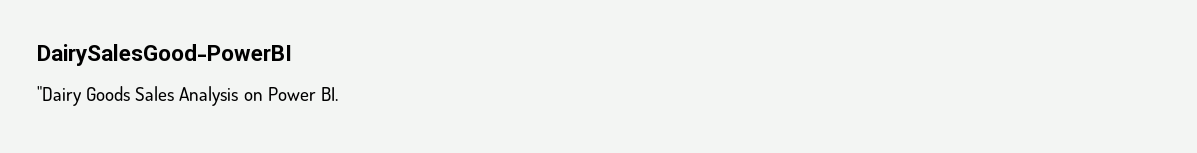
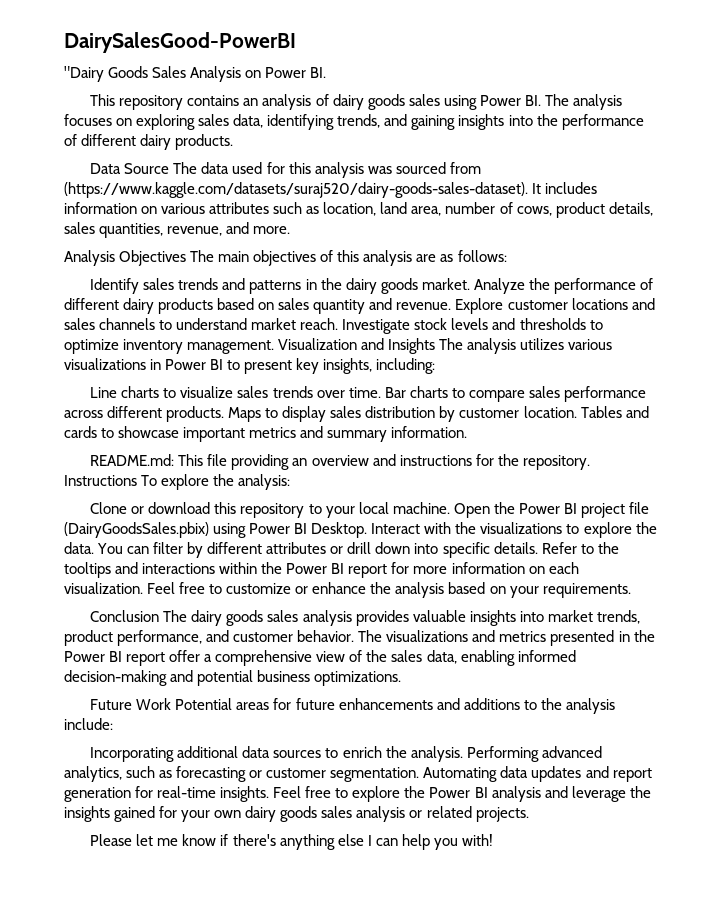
(338, 94) none -> [90,94,622,110] [64,114,644,130] [64,134,234,150] [90,162,481,178] [64,182,598,198] [64,202,653,218] [64,222,291,238] [64,250,507,266] [90,278,653,294] [64,298,655,314] [64,318,603,334] [64,338,613,354] [64,358,436,374] [90,386,646,402] [64,406,649,422] [64,426,468,442] [90,454,590,470] [64,474,291,490] [90,502,649,518] [64,522,657,538] [64,542,619,558] [64,562,579,578] [64,582,631,598] [90,610,640,626] [64,630,655,646] [64,650,576,666] [64,670,402,686] [90,698,615,714] [64,718,113,730] [90,746,602,762] [64,766,652,782] [64,786,651,802] [64,806,529,822] [90,834,493,850] // This repository contains an analysis of dairy goods sales using Power BI. The analysis focuses on exploring sales data, identifying trends, and gaining insights into the performance of different dairy products. // Data Source The data used for this analysis was sourced from (https://www.kaggle.com/datasets/suraj520/dairy-goods-sales-dataset). It includes information on various attributes such as location, land area, number of cows, product details, sales quantities, revenue, and more. // Analysis Objectives The main objectives of this analysis are as follows: // Identify sales trends and patterns in the dairy goods market. Analyze the performance of different dairy products based on sales quantity and revenue. Explore customer locations and sales channels to understand market reach. Investigate stock levels and thresholds to optimize inventory management. Visualization and Insights The analysis utilizes various visualizations in Power BI to present key insights, including: // Line charts to visualize sales trends over time. Bar charts to compare sales performance across different products. Maps to display sales distribution by customer location. Tables and cards to showcase important metrics and summary information. // README.md: This file providing an overview and instructions for the repository. Instructions To explore the analysis: // Clone or download this repository to your local machine. Open the Power BI project file (DairyGoodsSales.pbix) using Power BI Desktop. Interact with the visualizations to explore the data. You can filter by different attributes or drill down into specific details. Refer to the tooltips and interactions within the Power BI report for more information on each visualization. Feel free to customize or enhance the analysis based on your requirements. // Conclusion The dairy goods sales analysis provides valuable insights into market trends, product performance, and customer behavior. The visualizations and metrics presented in the Power BI report offer a comprehensive view of the sales data, enabling informed decision-making and potential business optimizations. // Future Work Potential areas for future enhancements and additions to the analysis include: // Incorporating additional data sources to enrich the analysis. Performing advanced analytics, such as forecasting or customer segmentation. Automating data updates and report generation for real-time insights. Feel free to explore the Power BI analysis and leverage the insights gained for your own dairy goods sales analysis or related projects. // Please let me know if there's anything else I can help you with!

